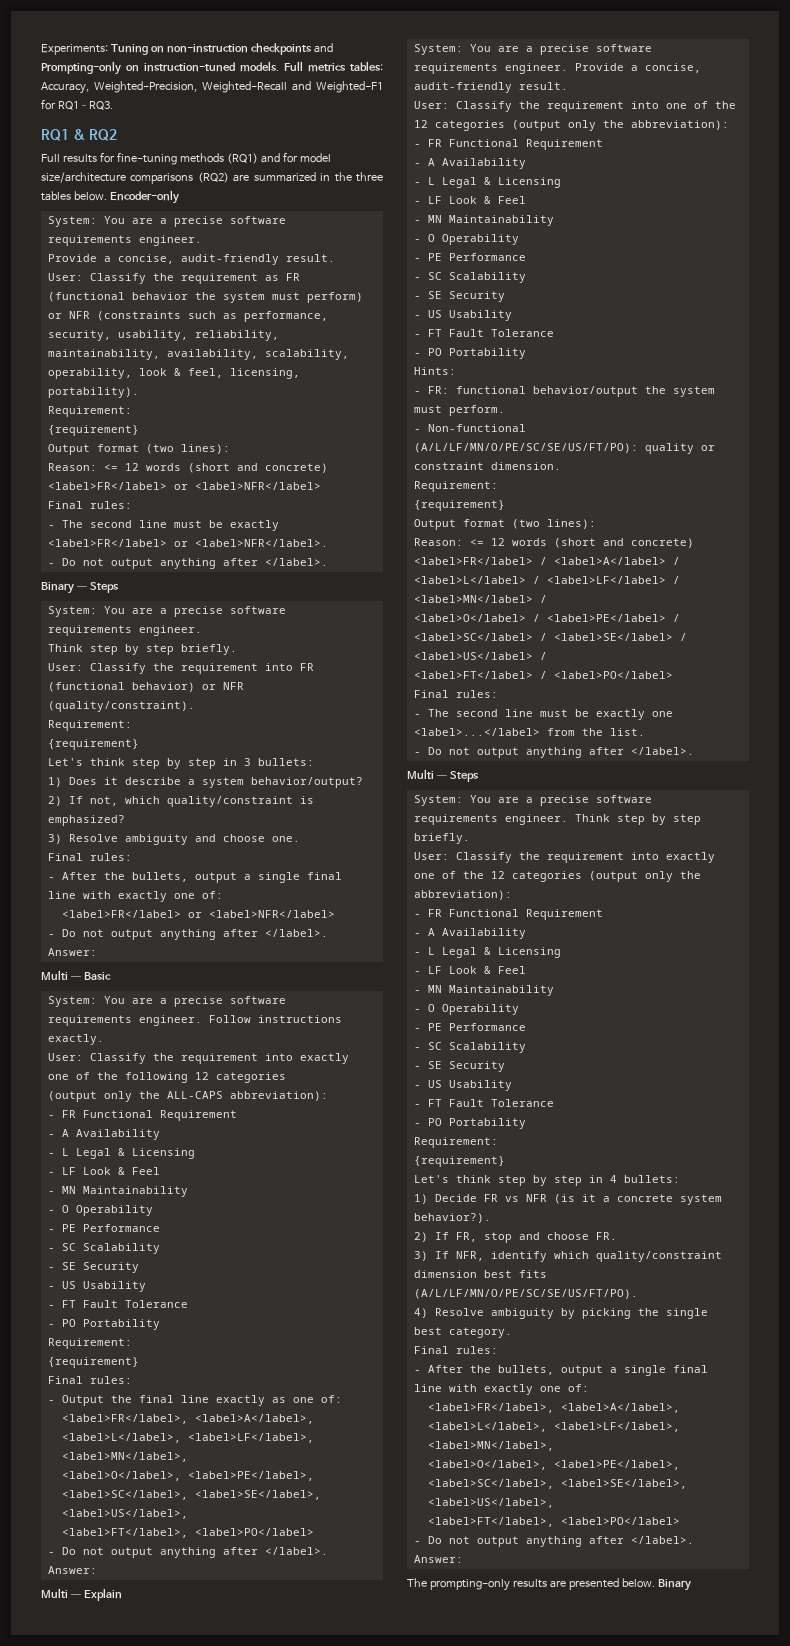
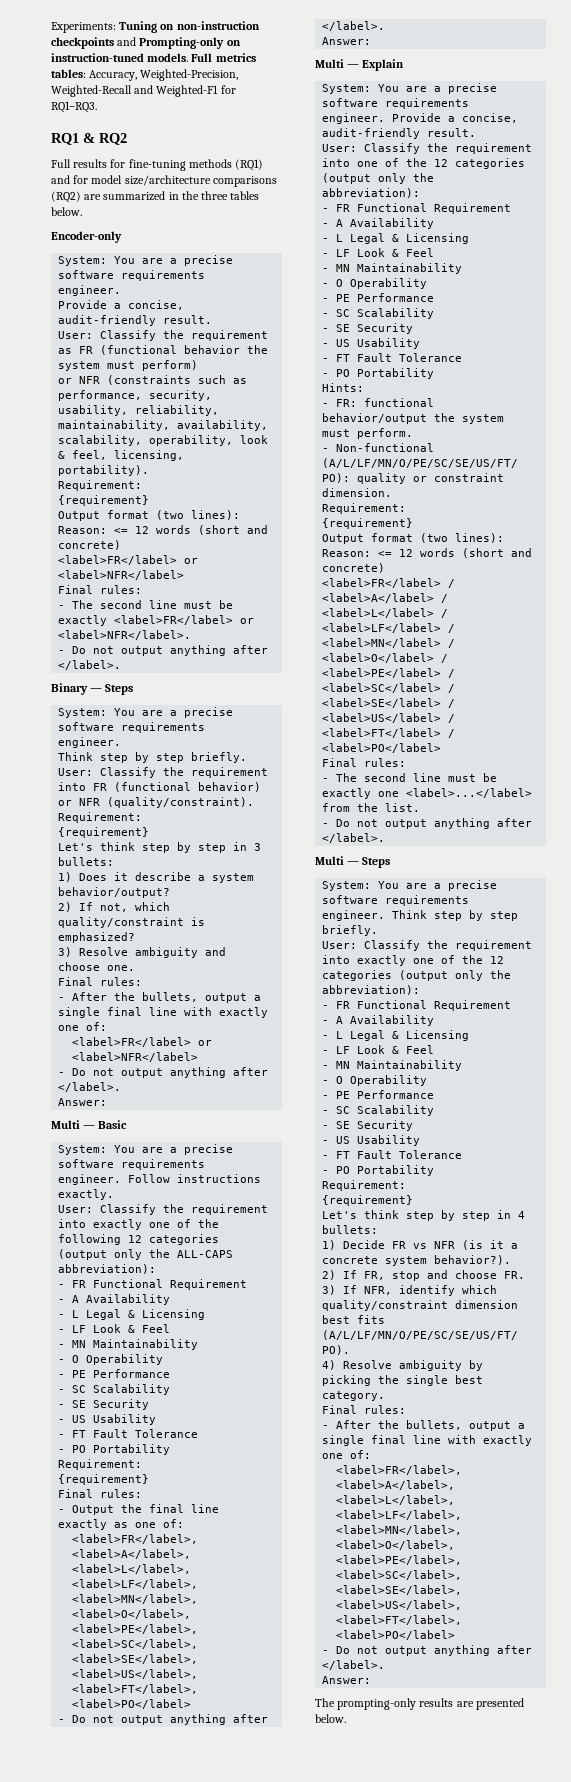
(107, 196) none -> (82, 211) //
[657,1579,691,1591] Binary -> (346, 1718) none

